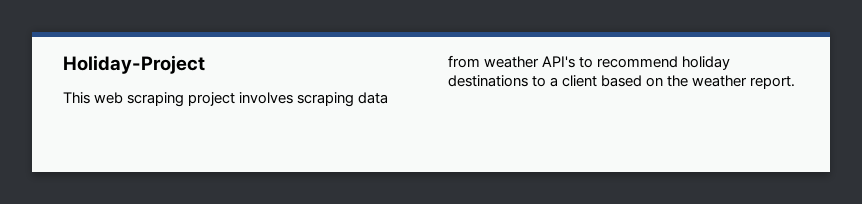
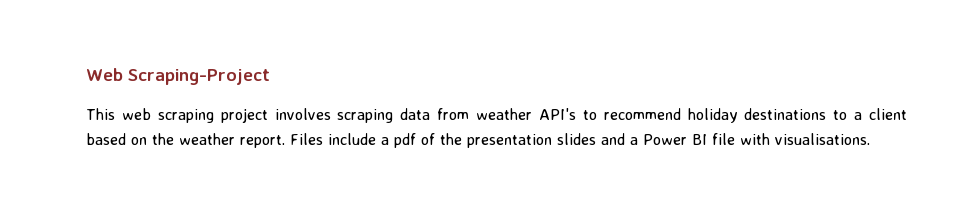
[63,55,205,74] Holiday-Project -> [86,68,270,85] Web Scraping-Project
(796, 82) none -> [290,133,870,148] Files include a pdf of the presentation slides and a Power BI file with visualisations.

